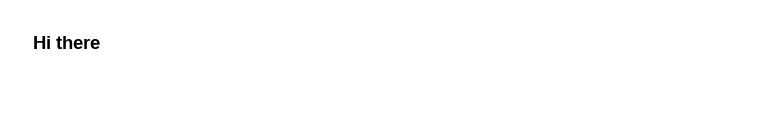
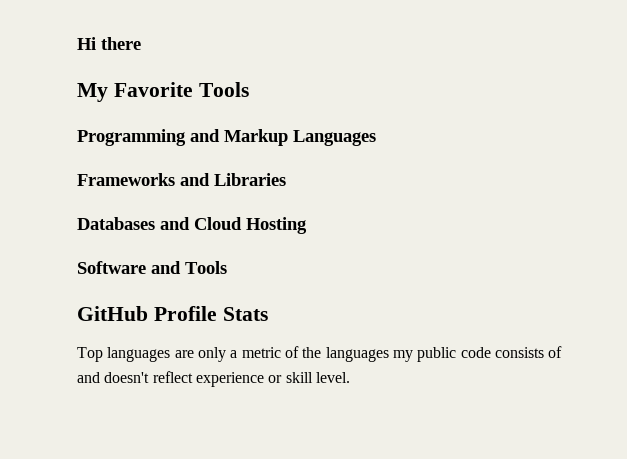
(100, 42) none -> [77,82,249,102] [77,129,376,146] [77,173,286,186] [77,217,307,234] [77,261,227,274] [77,306,268,321] [77,346,563,362] [77,371,350,387] // My Favorite Tools // Programming and Markup Languages // Frameworks and Libraries // Databases and Cloud Hosting // Software and Tools // GitHub Profile Stats // Top languages are only a metric of the languages my public code consists of and doesn't reflect experience or skill level.

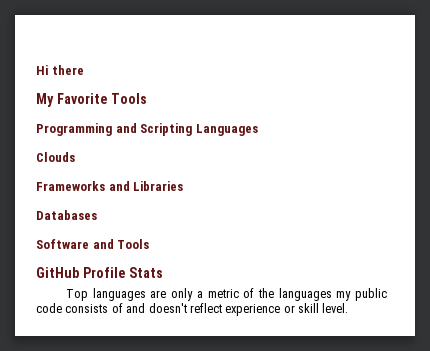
[224,129,288,146] Markup -> [140,123,193,136] Scripting
(376, 138) none -> [36,152,75,162] // Clouds
[160,217,307,234] and Cloud Hosting -> (97, 215) none

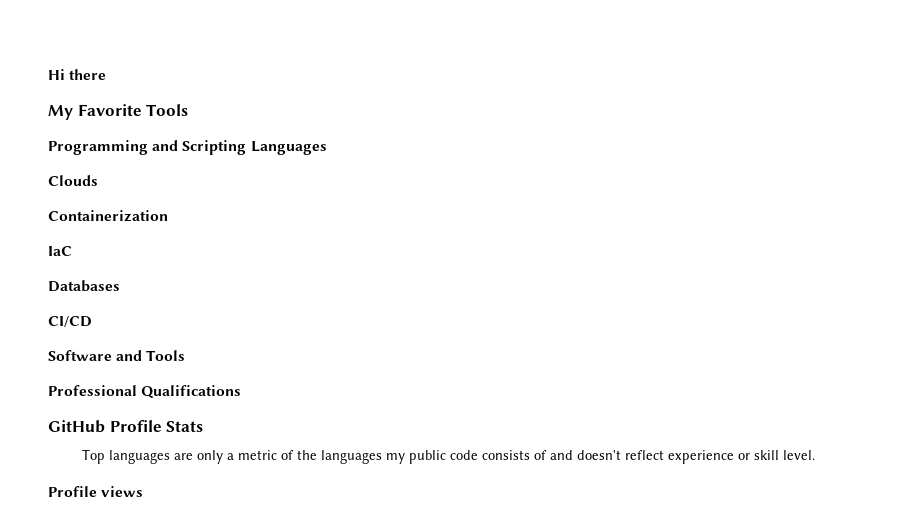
[36,181,184,191] Frameworks and Libraries -> [48,210,168,222] [48,246,72,256] Containerization // IaC
(97, 215) none -> [48,316,92,327] // CI/CD
(150, 244) none -> [48,385,242,399] // Professional Qualifications
(349, 308) none -> [48,486,144,497] // Profile views

